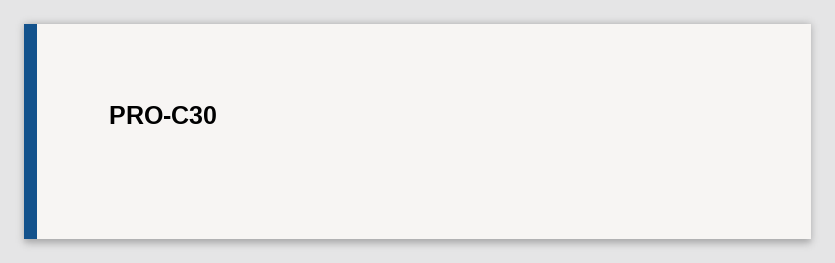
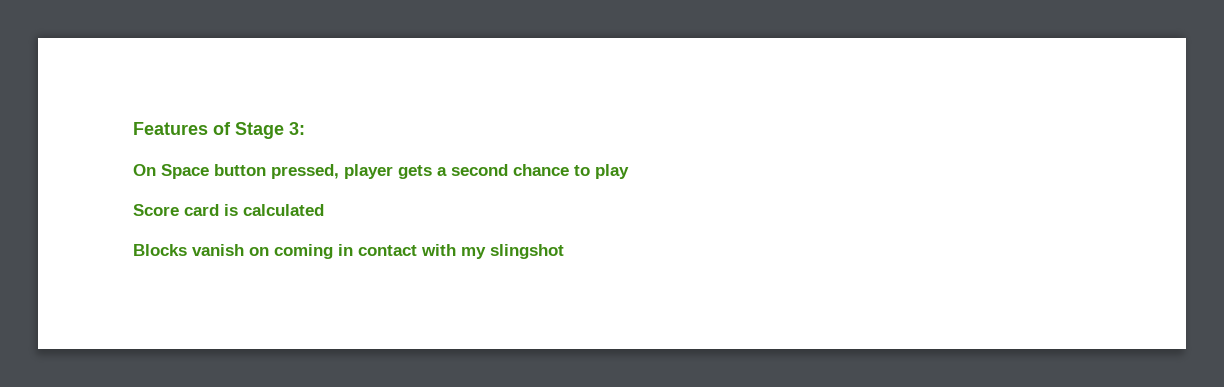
[109,106,217,124] PRO-C30 -> [133,122,305,139] [133,164,629,179] [133,204,324,216] [133,244,564,259] Features of Stage 3: // On Space button pressed, player gets a second chance to play // Score card is calculated // Blocks vanish on coming in contact with my slingshot

